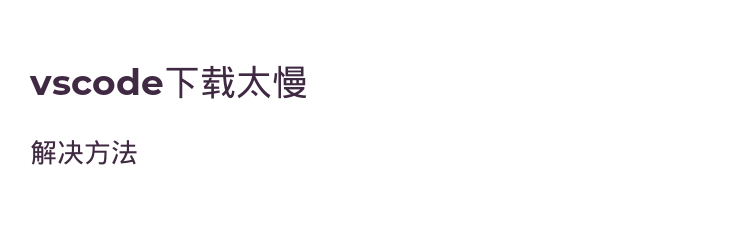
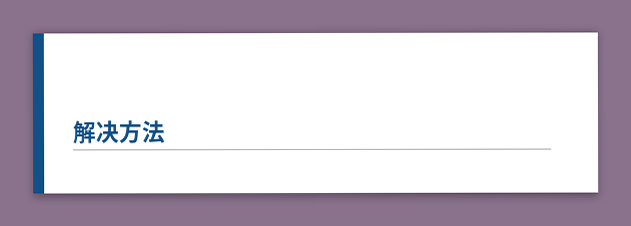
[29,65,308,99] vscode下载太慢 // -> (73, 132) none

